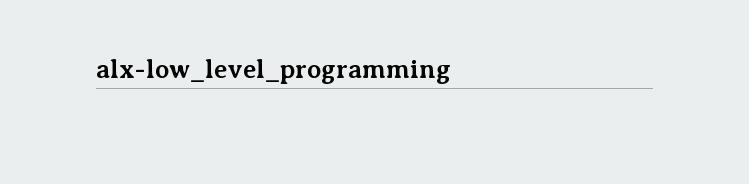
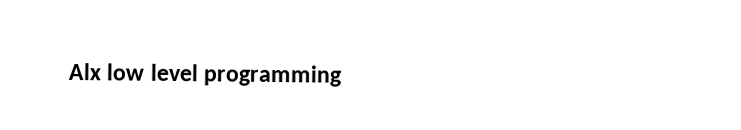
[96,59,451,84] alx-low_level_programming -> [68,62,343,87] Alx low level programming

